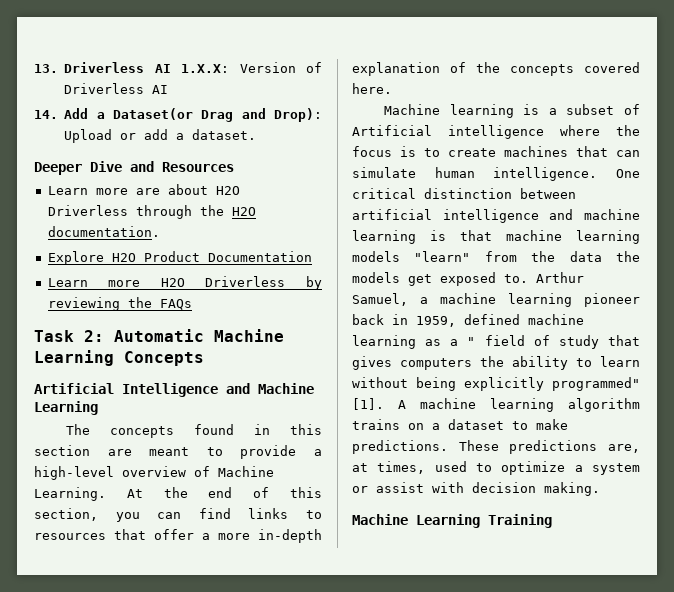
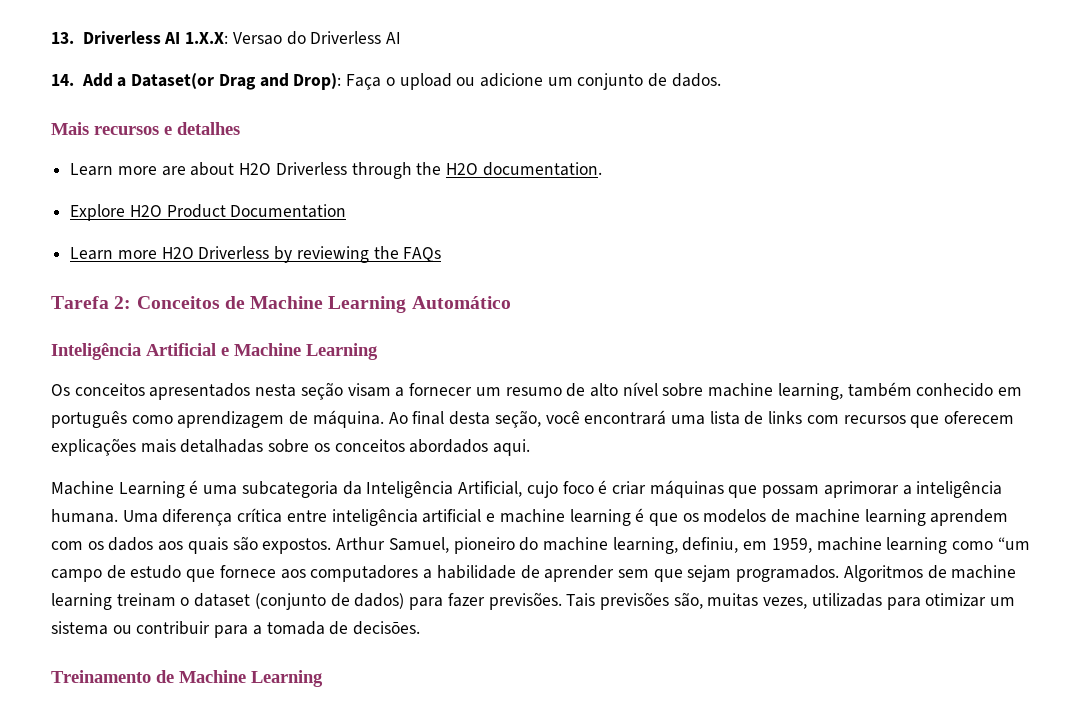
[239,62,322,73] Version of -> [232,31,306,45] Versao do
[64,129,257,143] [34,161,234,175] Upload or add a dataset. // Deeper Dive and Resources -> [346,73,721,90] [51,122,240,135] Faça o upload ou adicione um conjunto de dados. // Mais recursos e detalhes
[34,329,284,342] [34,350,204,366] [34,383,314,397] [34,401,98,415] [66,424,322,438] [34,445,322,459] [34,466,274,480] [34,487,322,501] [34,508,322,522] [34,529,322,543] [352,62,640,76] [352,83,392,94] [384,104,640,118] [352,125,640,139] [352,146,640,157] [352,167,640,181] [352,188,576,199] [352,209,640,223] [352,230,640,244] [352,251,640,262] [352,272,584,286] [352,293,640,307] [352,314,584,327] [352,335,640,349] [352,356,640,370] [352,377,640,391] [352,398,640,412] [352,419,568,430] [352,440,640,454] [352,461,640,475] [352,482,600,496] [352,514,552,528] Task 2: Automatic Machine Learning Concepts // Artificial Intelligence and Machine Learning // The concepts found in this section are meant to provide a high-level overview of Machine Learning. At the end of this section, you can find links to resources that offer a more in-depth explanation of the concepts covered here. // Machine learning is a subset of Artificial intelligence where the focus is to create machines that can simulate human intelligence. One critical distinction between artificial intelligence and machine learning is that machine learning models "learn" from the data the models get exposed to. Arthur Samuel, a machine learning pioneer back in 1959, defined machine learning as a " field of study that gives computers the ability to learn without being explicitly programmed" [1]. A machine learning algorithm trains on a dataset to make predictions. These predictions are, at times, used to optimize a system or assist with decision making. // Machine Learning Training -> [51,296,511,313] [51,343,378,360] [51,382,1023,400] [51,410,1015,428] [51,438,531,456] [51,480,1003,498] [51,508,1009,526] [51,536,1030,554] [51,565,1017,582] [51,592,1016,610] [51,621,421,638] [51,670,323,687] Tarefa 2: Conceitos de Machine Learning Automático // Inteligência Artificial e Machine Learning // Os conceitos apresentados nesta seção visam a fornecer um resumo de alto nível sobre machine learning, também conhecido em português como aprendizagem de máquina. Ao final desta seção, você encontrará uma lista de links com recursos que oferecem explicações mais detalhadas sobre os conceitos abordados aqui. // Machine Learning é uma subcategoria da Inteligência Artificial, cujo foco é criar máquinas que possam aprimorar a inteligência humana. Uma diferença crítica entre inteligência artificial e machine learning é que os modelos de machine learning aprendem com os dados aos quais são expostos. Arthur Samuel, pioneiro do machine learning, definiu, em 1959, machine learning como “um campo de estudo que fornece aos computadores a habilidade de aprender sem que sejam programados. Algoritmos de machine learning treinam o dataset (conjunto de dados) para fazer previsões. Tais previsões são, muitas vezes, utilizadas para otimizar um sistema ou contribuir para a tomada de decisōes. // Treinamento de Machine Learning

